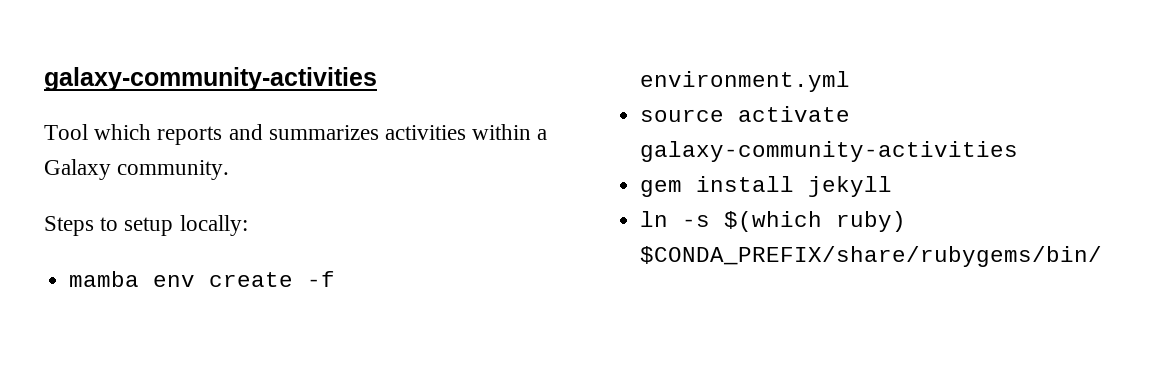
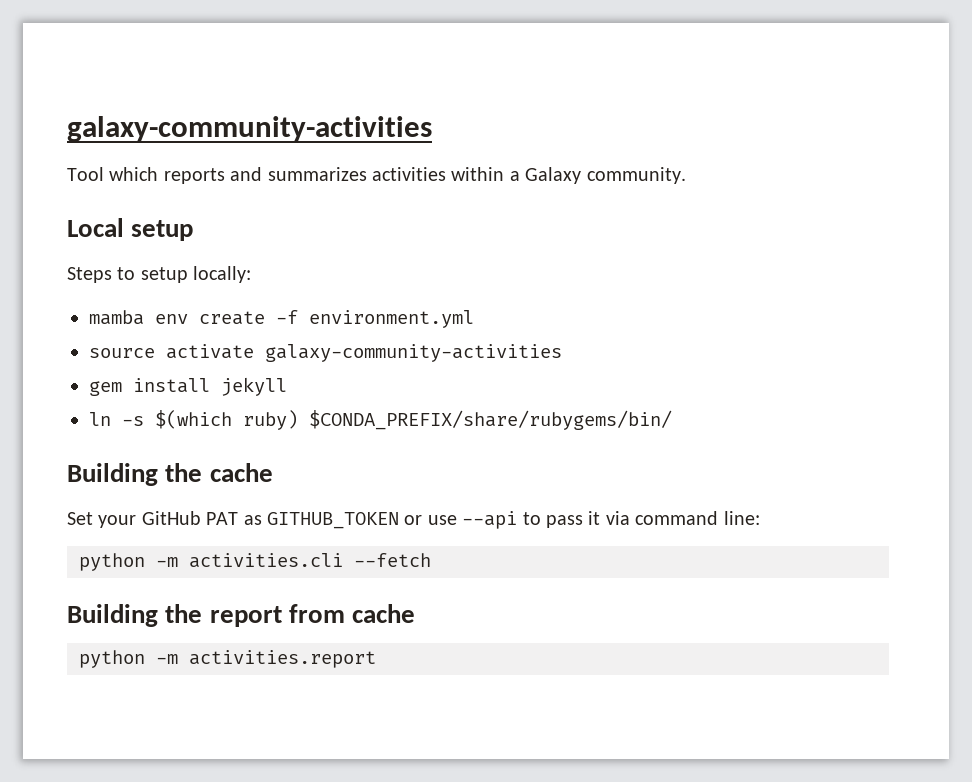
(230, 170) none -> [67,218,194,241] // Local setup
(1103, 256) none -> [67,463,273,486] [67,511,760,529] [79,553,431,571] [67,604,416,627] [79,650,376,668] // Building the cache // Set your GitHub PAT as GITHUB_TOKEN or use --api to pass it via command line: // python -m activities.cli --fetch // Building the report from cache // python -m activities.report

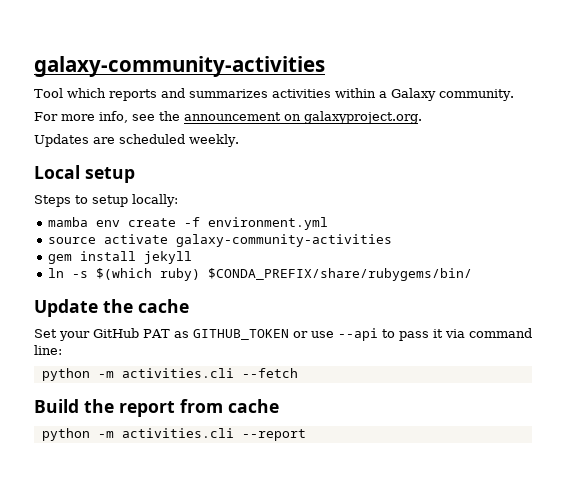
(686, 175) none -> [34,111,422,124] [34,134,239,147] // For more info, see the announcement on galaxyproject.org. // Updates are scheduled weekly.
[67,463,158,486] Building -> [34,299,98,317] Update
[67,604,158,627] Building -> [34,399,79,413] Build
[189,650,376,668] activities.report -> [121,428,306,441] activities.cli --report

